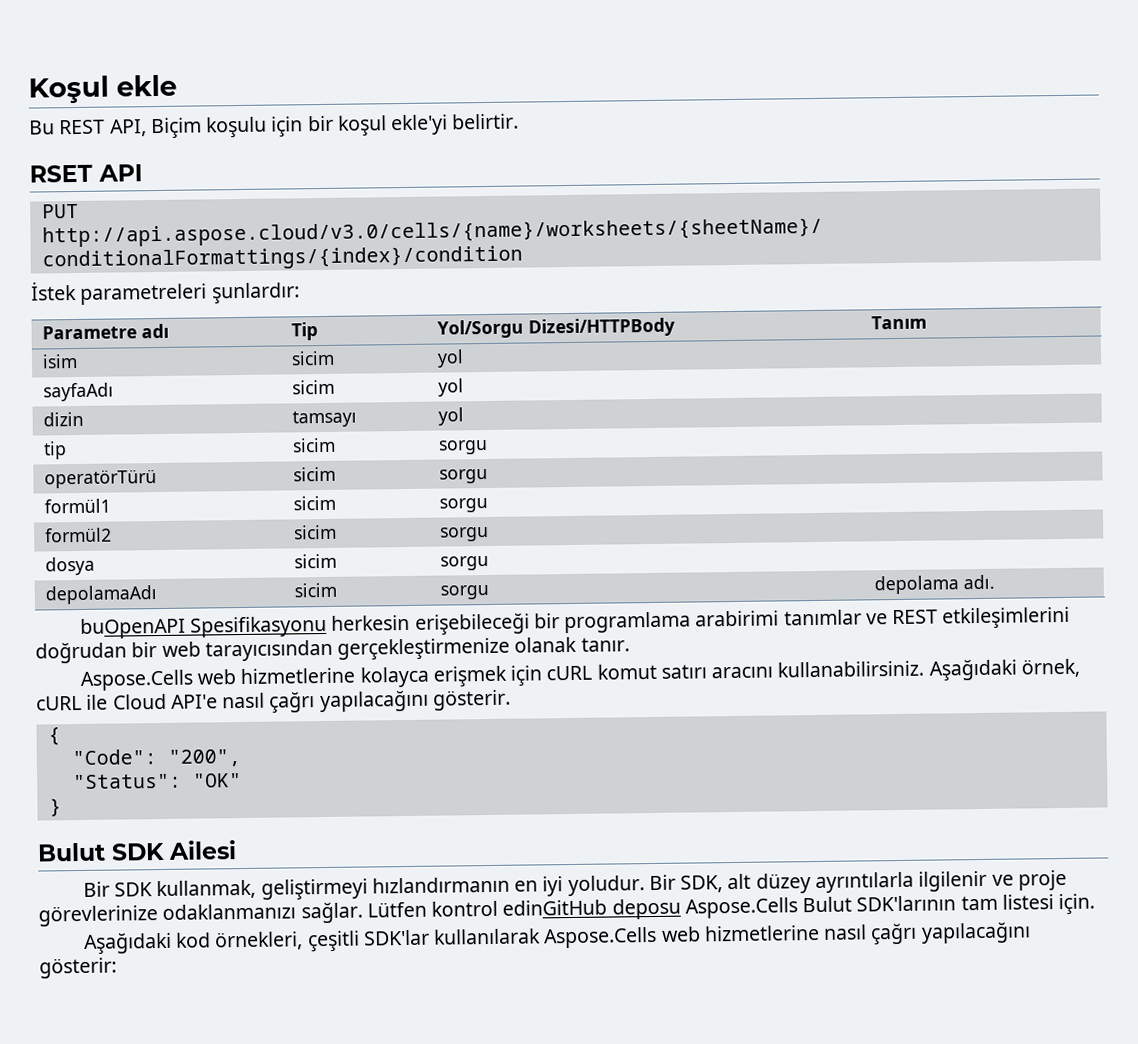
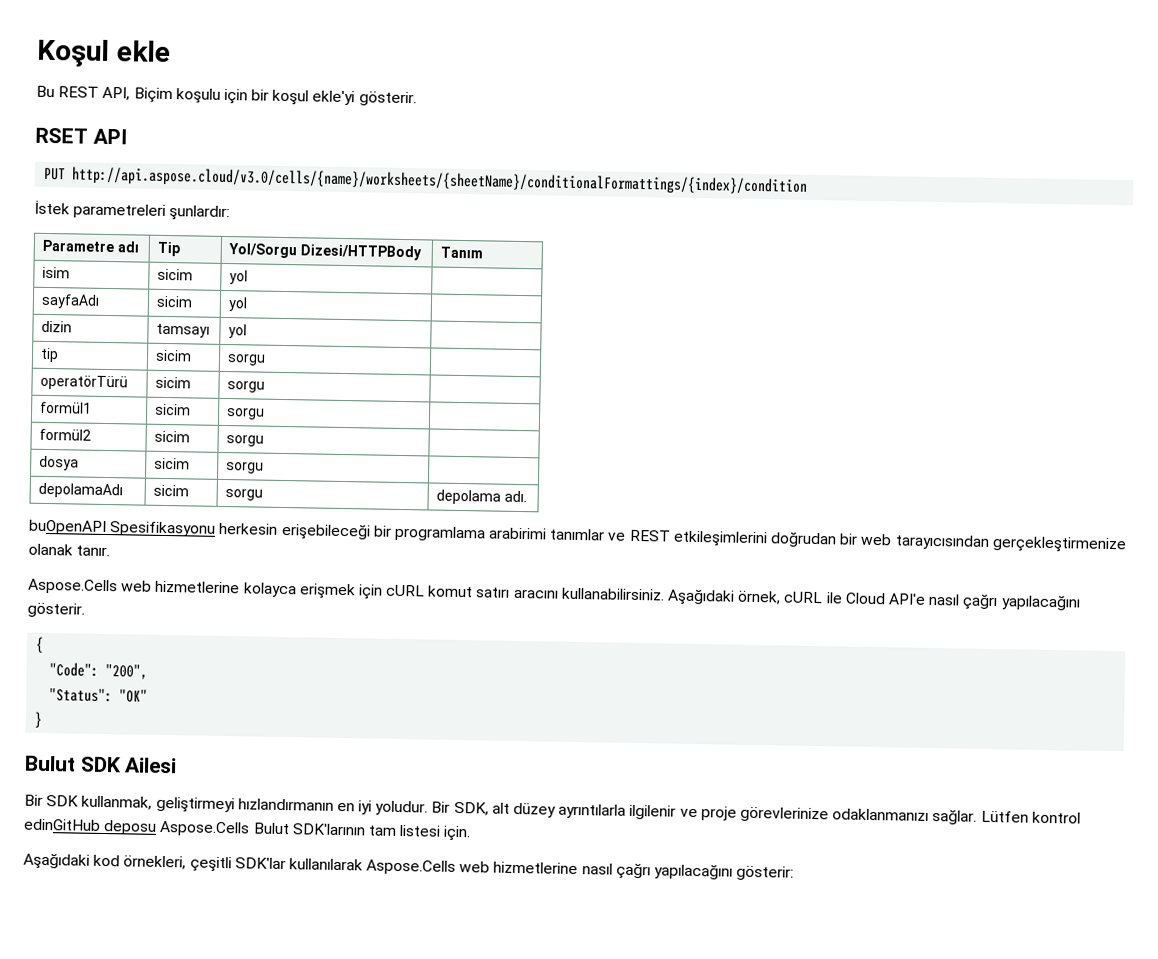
[452,113,520,130] belirtir. -> [358,91,417,107] gösterir.

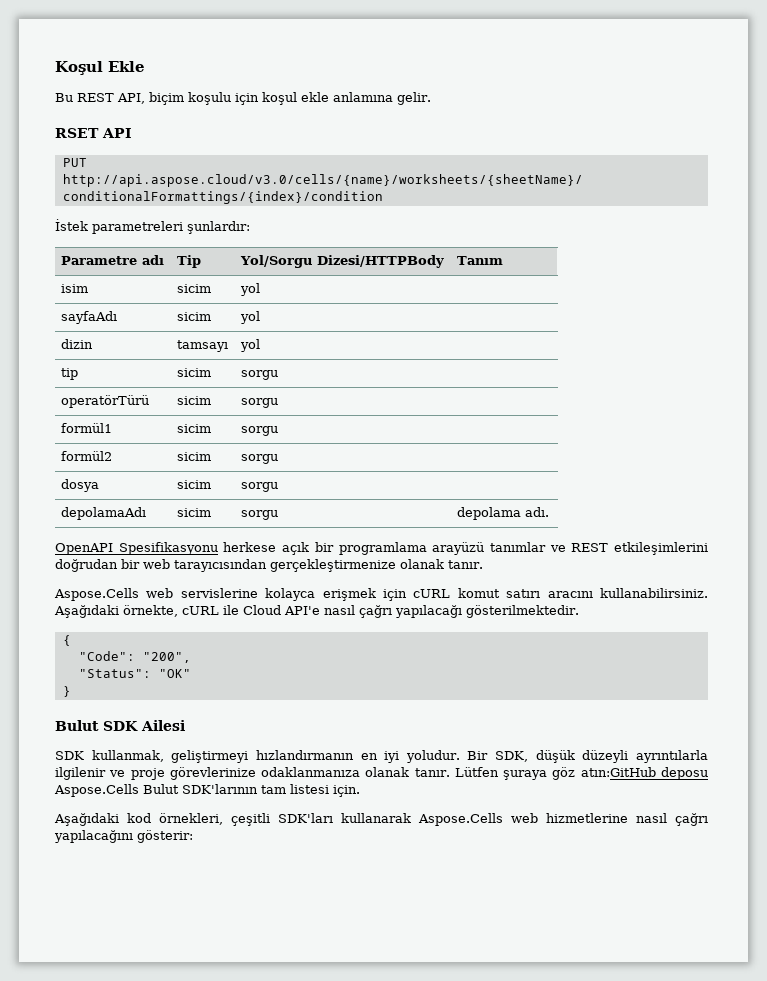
[116,40,171,63] ekle -> [108,61,145,72] Ekle
[133,87,173,104] Biçim -> [149,92,184,105] biçim
[251,89,417,107] bir koşul ekle'yi gösterir. -> [262,92,431,105] koşul ekle anlamına gelir.
[29,519,371,541] buOpenAPI Spesifikasyonu herkesin erişebileceği -> [55,542,310,555] OpenAPI Spesifikasyonu herkese açık
[488,527,548,540] arabirimi -> [432,542,485,555] arayüzü
[155,580,241,594] hizmetlerine -> [180,588,258,598] servislerine
[737,590,782,605] örnek, -> [123,605,178,617] örnekte,
[1000,594,1081,611] [27,602,85,618] yapılacağını gösterir. -> [395,605,579,618] yapılacağı gösterilmektedir.
[24,794,43,806] Bir -> (185, 725) none
[491,802,557,818] alt düzey -> [535,750,629,763] düşük düzeyli
[832,808,1081,825] [23,818,101,831] odaklanmanızı sağlar. Lütfen kontrol edinGitHub -> [261,767,656,780] odaklanmanıza olanak tanır. Lütfen şuraya göz atın:GitHub
[234,857,363,871] SDK'lar kullanılarak -> [278,813,411,823] SDK'ları kullanarak

